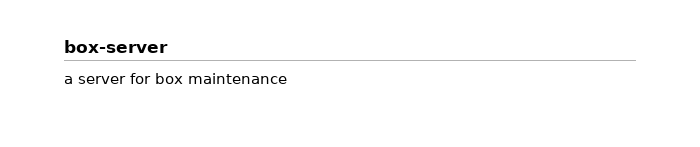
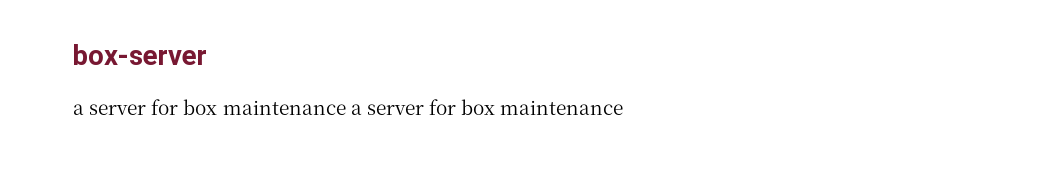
(287, 78) none -> [350,99,624,115] a server for box maintenance

